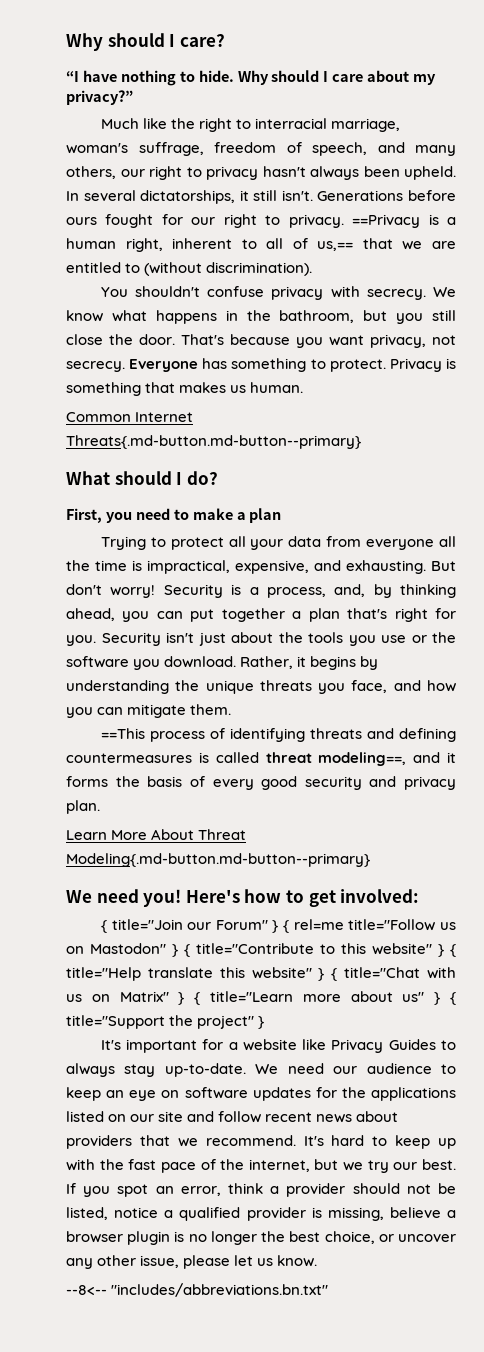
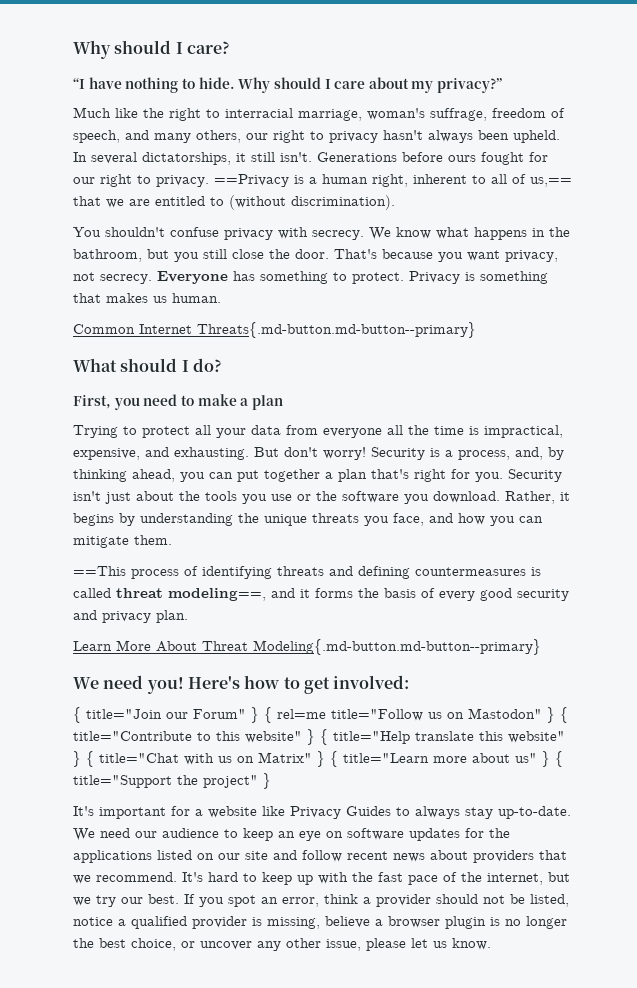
[66,1283,329,1297] // --8<-- "includes/abbreviations.bn.txt" -> (491, 944) none

